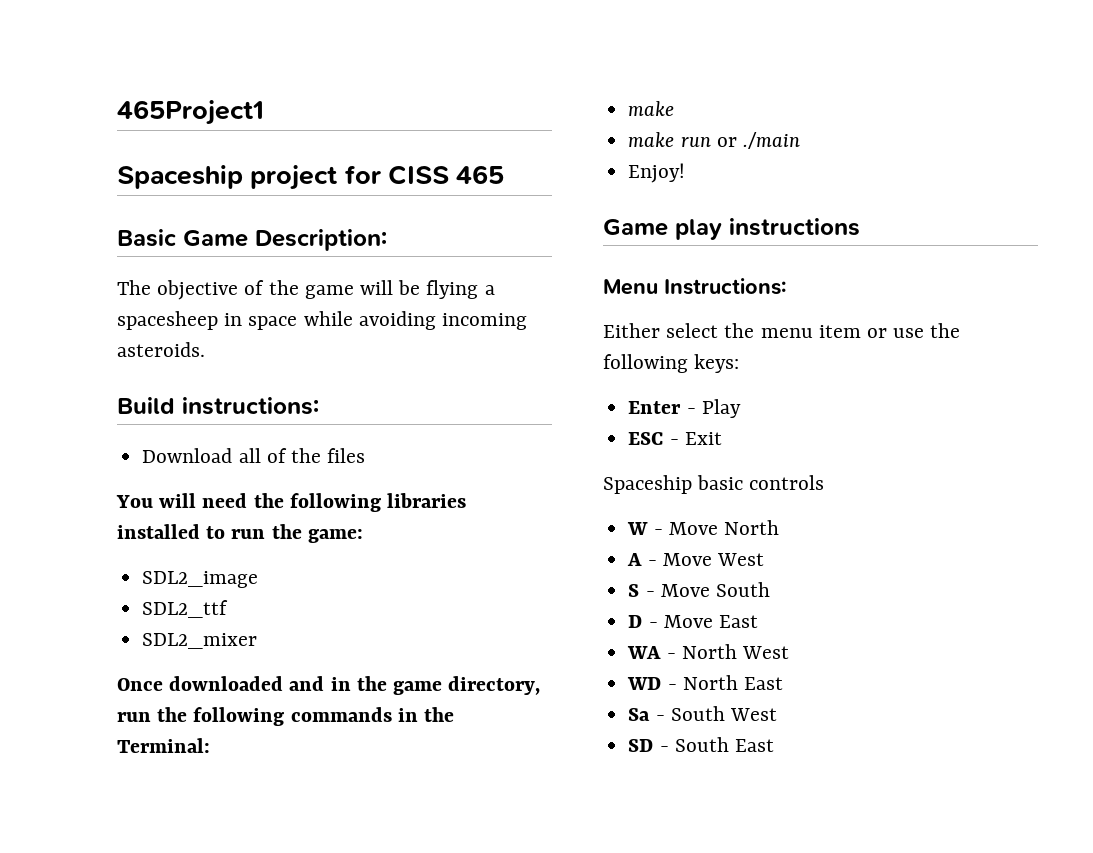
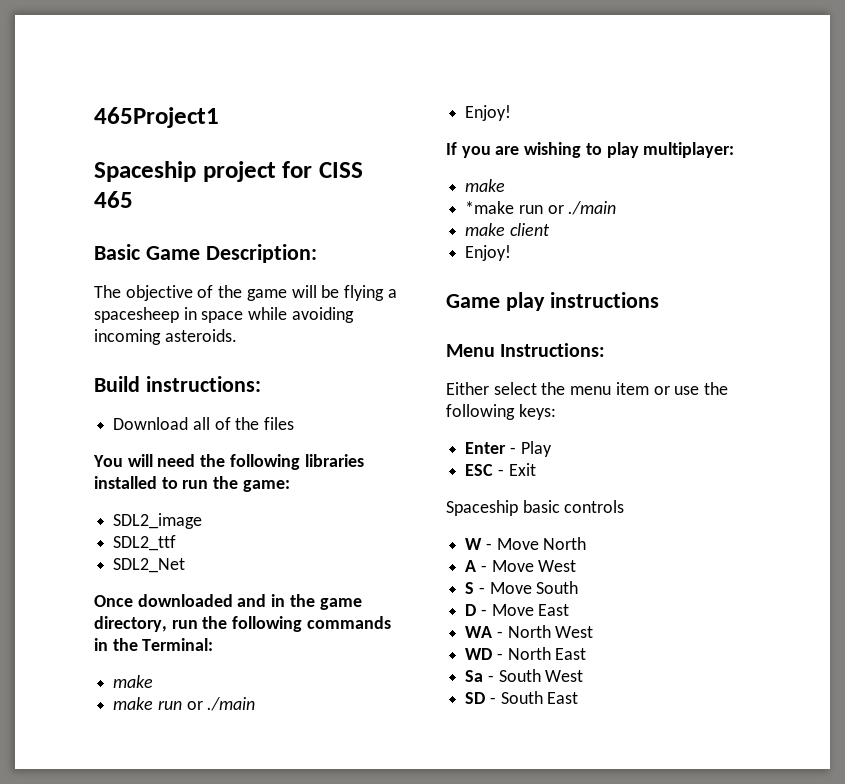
[142,633,258,649] SDL2_mixer -> [113,558,186,573] SDL2_Net
(686, 173) none -> [446,142,735,158] [465,179,506,192] [465,201,617,215] [465,223,550,236] [465,245,512,261] // If you are wishing to play multiplayer: // make // *make run or ./main // make client // Enjoy!

